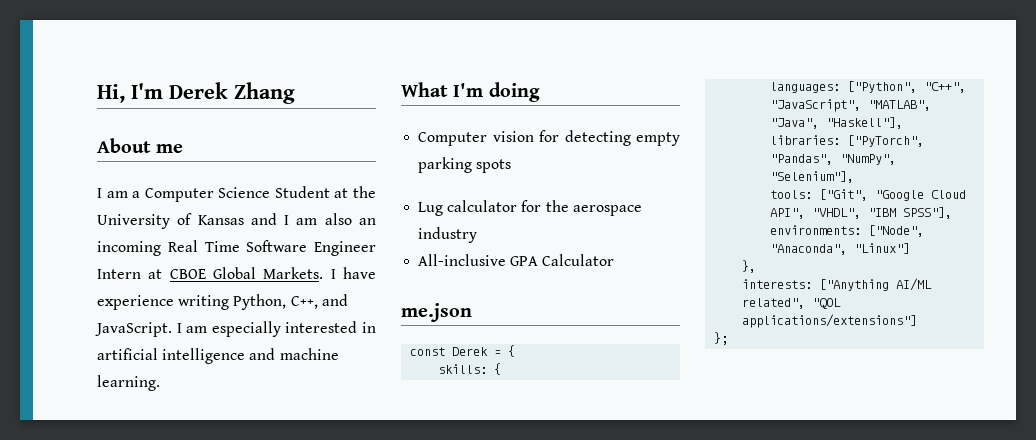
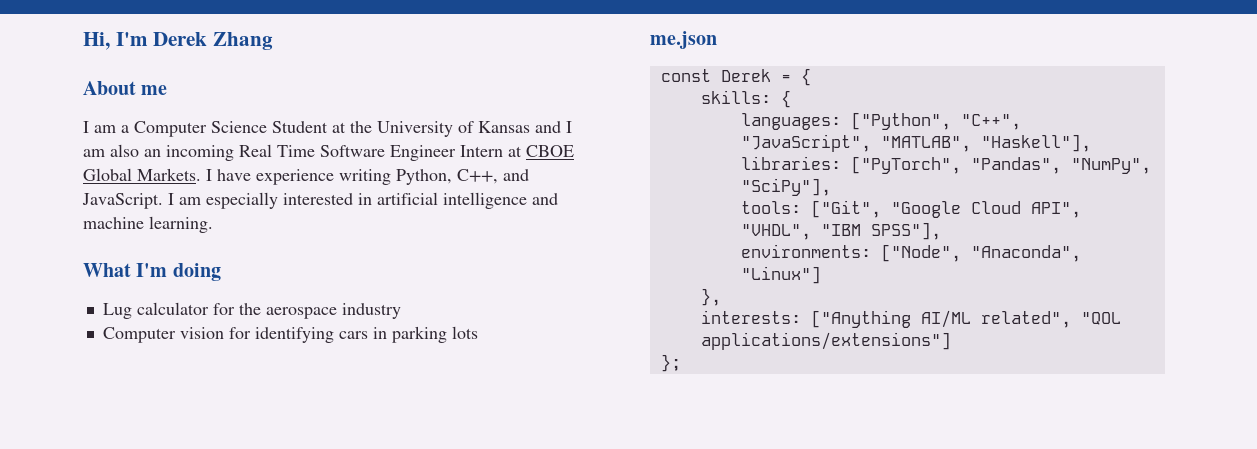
[418,130,680,146] [418,157,512,173] // Computer vision for detecting empty parking spots -> (221, 272) none
[418,254,615,266] All-inclusive GPA Calculator -> [102,326,478,343] Computer vision for identifying cars in parking lots
[770,118,820,129] "Java", -> (971, 144) none
[770,171,855,183] "Selenium"], -> [740,178,831,196] "SciPy"],

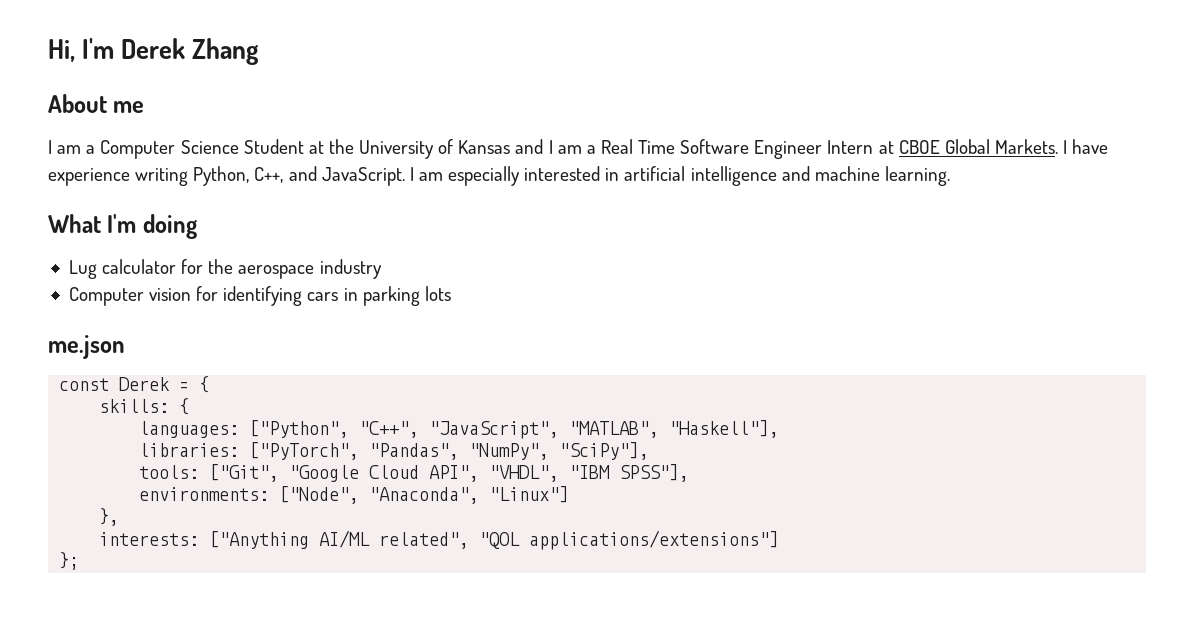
[110,144,234,161] also an incoming -> [586,145,596,154] a

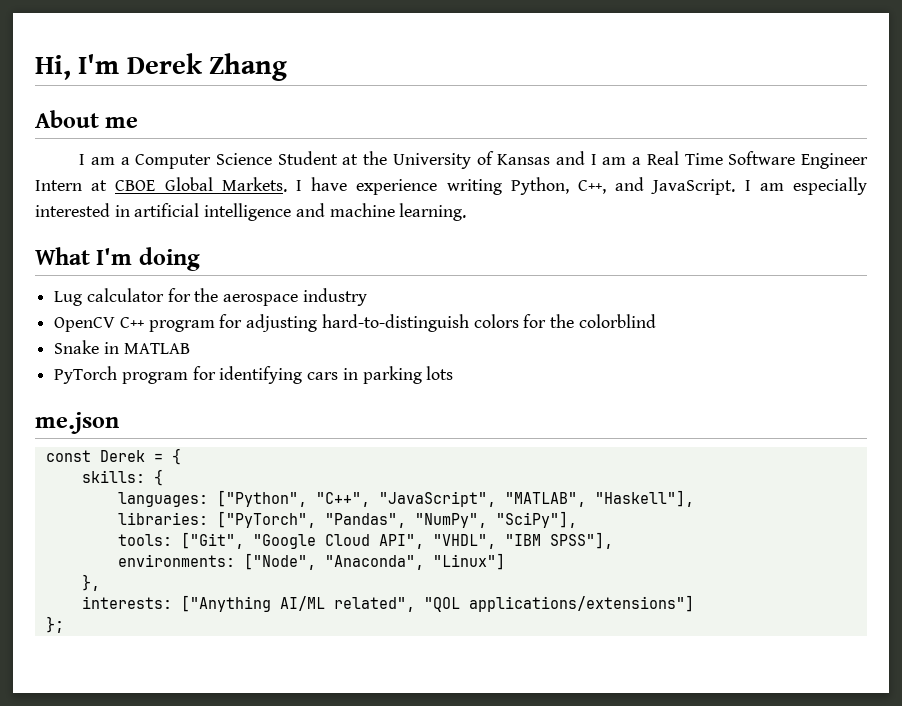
[68,287,192,306] Computer vision -> [54,314,656,332] [54,340,190,354] [54,366,188,384] OpenCV C++ program for adjusting hard-to-distinguish colors for the colorblind // Snake in MATLAB // PyTorch program

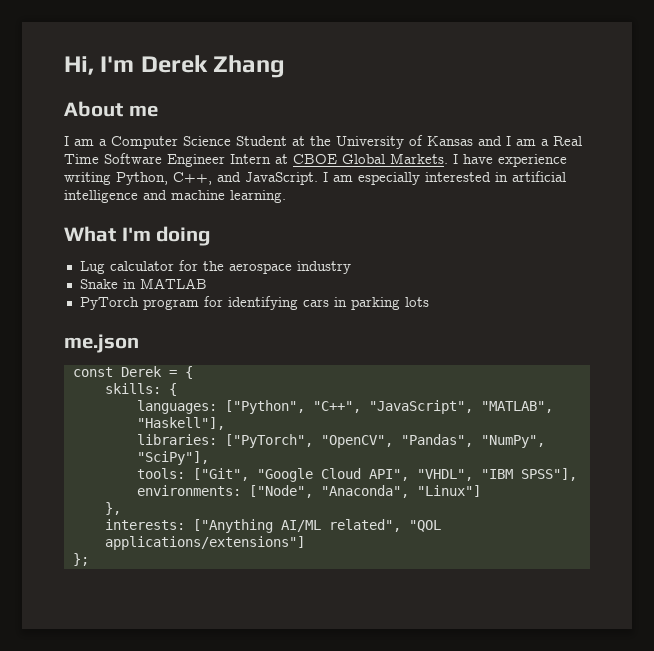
[54,314,656,332] // OpenCV C++ program for adjusting hard-to-distinguish colors for the colorblind -> (351, 267) none
(316, 519) none -> [320,435,393,448] "OpenCV",

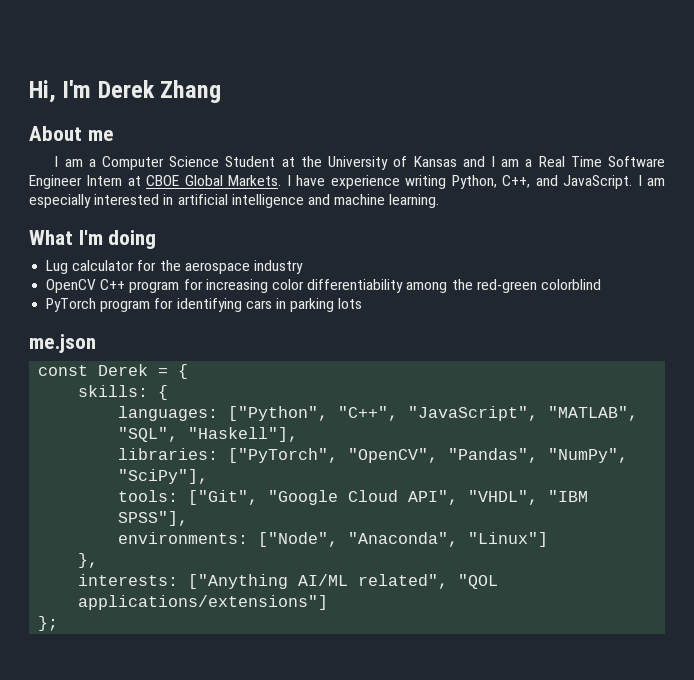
[79,278,207,289] Snake in MATLAB -> [46,279,601,293] OpenCV C++ program for increasing color differentiability among the red-green colorblind
(553, 407) none -> [118,427,179,442] "SQL",

